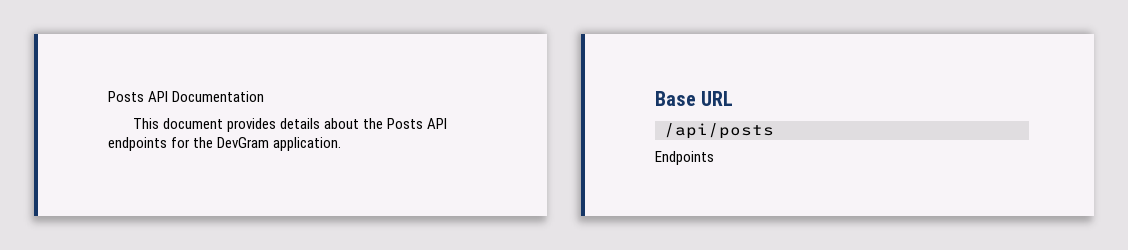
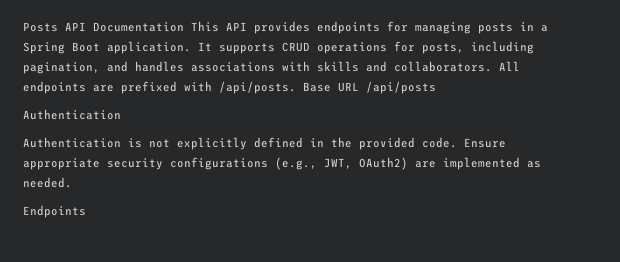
[132,118,448,132] [108,137,342,151] // This document provides details about the Posts API endpoints for the DevGram application. // -> [191,21,548,34] [23,41,534,54] [23,61,520,74] [23,81,296,94] This API provides endpoints for managing posts in a Spring Boot application. It supports CRUD operations for posts, including pagination, and handles associations with skills and collaborators. All endpoints are prefixed with /api/posts.
(734, 98) // -> (359, 87) none
(774, 131) none -> [23,109,121,120] [23,137,506,150] [23,157,541,170] [23,177,72,188] // Authentication // Authentication is not explicitly defined in the provided code. Ensure appropriate security configurations (e.g., JWT, OAuth2) are implemented as needed.

